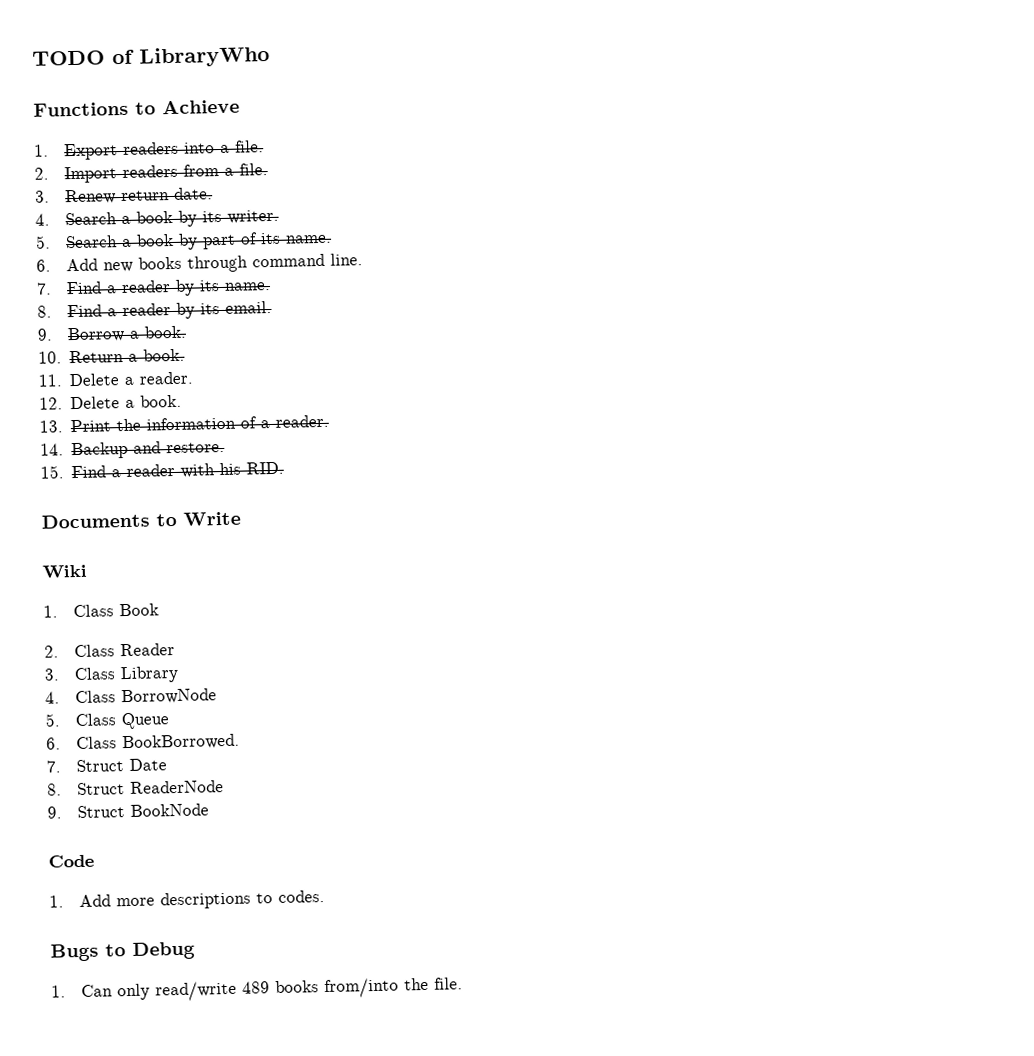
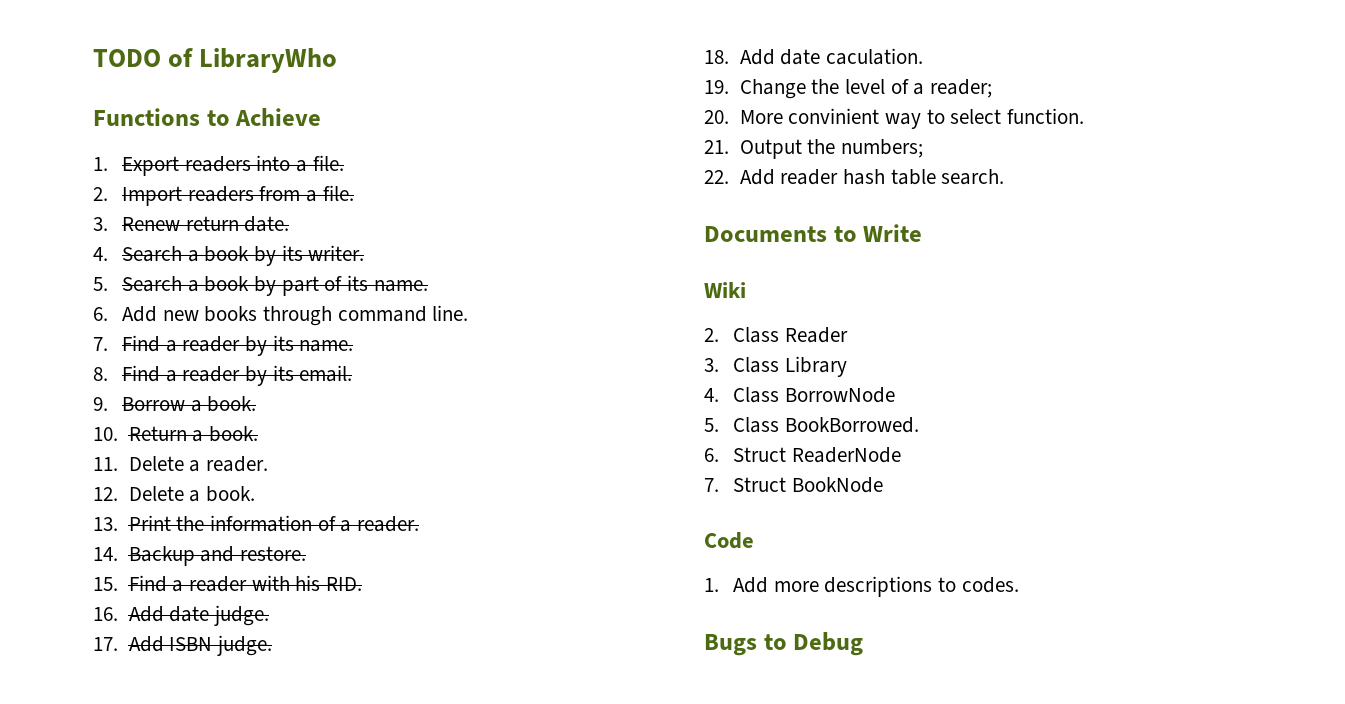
(285, 468) none -> [93,605,269,626] [93,635,272,656] [704,48,923,65] [704,79,992,99] [704,108,1084,129] [704,139,923,159] [704,169,1005,185] // 16. Add date judge. // 17. Add ISBN judge. // 18. Add date caculation. // 19. Change the level of a reader; // 20. More convinient way to select function. // 21. Output the numbers; // 22. Add reader hash table search.
[43,603,160,618] // 1. Class Book -> (746, 290) none
[121,712,171,730] [46,733,241,751] [46,758,168,773] [47,783,62,796] Queue // 6. Class BookBorrowed. // 7. Struct Date // 8. -> [784,417,919,433] [704,448,719,462] BookBorrowed. // 6.
[47,806,62,819] 9. -> [704,478,719,492] 7.
[51,977,464,1002] // 1. Can only read/write 489 books from/into the file. -> (864, 644) none

